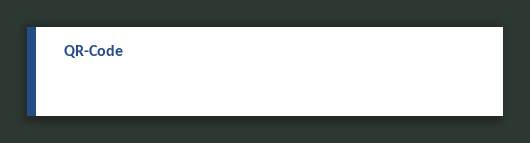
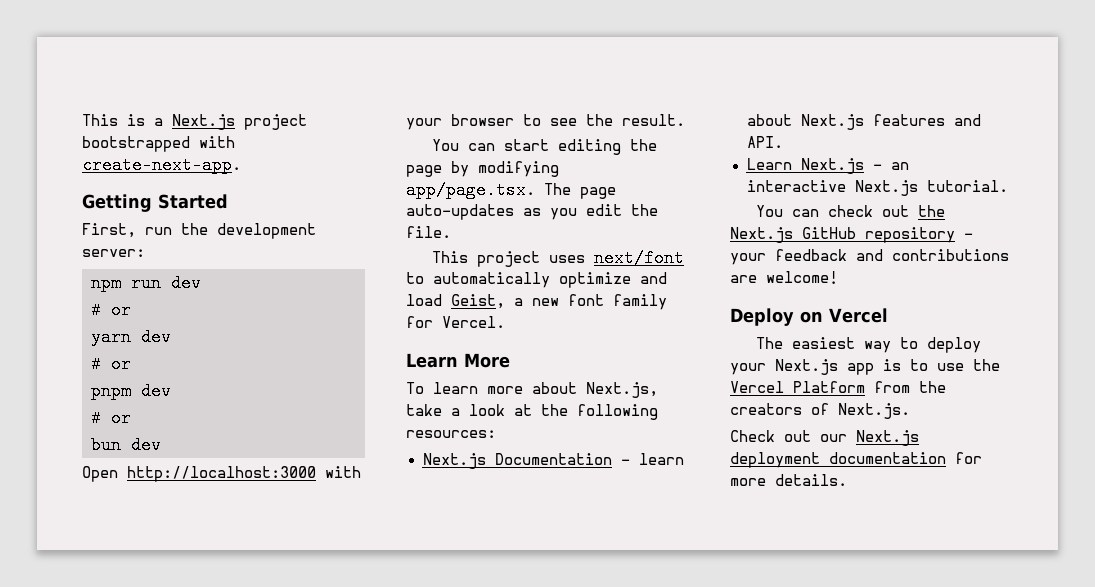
[64,45,123,58] QR-Code -> [82,114,307,130] [82,136,235,152] [82,156,241,174] [82,194,228,212] [82,223,316,239] [82,249,145,257] [91,274,201,292] [91,301,131,319] [91,328,171,346] [91,355,131,373] [91,382,171,400] [91,409,131,427] [91,436,161,454] [82,466,361,482] [406,114,685,130] [431,139,657,155] [406,161,559,177] [406,181,616,199] [406,204,658,220] [406,226,451,238] [431,249,684,267] [406,272,667,288] [406,294,667,310] [406,316,505,328] [406,353,510,368] [406,382,658,398] [406,404,658,420] [406,430,496,438] [422,453,684,469] [746,114,981,130] [746,136,783,148] [746,158,909,174] [746,180,1008,196] [755,205,945,217] [730,227,973,243] [730,249,1009,265] [730,271,838,284] [730,308,888,326] [755,337,981,353] [730,359,1000,375] [730,381,946,393] [730,403,910,419] [730,430,919,446] [730,452,982,468] [730,474,847,486] This is a Next.js project bootstrapped with create-next-app. // Getting Started // First, run the development server: // npm run dev // # or // yarn dev // # or // pnpm dev // # or // bun dev // Open http://localhost:3000 with your browser to see the result. // You can start editing the page by modifying app/page.tsx. The page auto-updates as you edit the file. // This project uses next/font to automatically optimize and load Geist, a new font family for Vercel. // Learn More // To learn more about Next.js, take a look at the following resources: // Next.js Documentation - learn about Next.js features and API. // Learn Next.js - an interactive Next.js tutorial. // You can check out the Next.js GitHub repository - your feedback and contributions are welcome! // Deploy on Vercel // The easiest way to deploy your Next.js app is to use the Vercel Platform from the creators of Next.js. // Check out our Next.js deployment documentation for more details.

